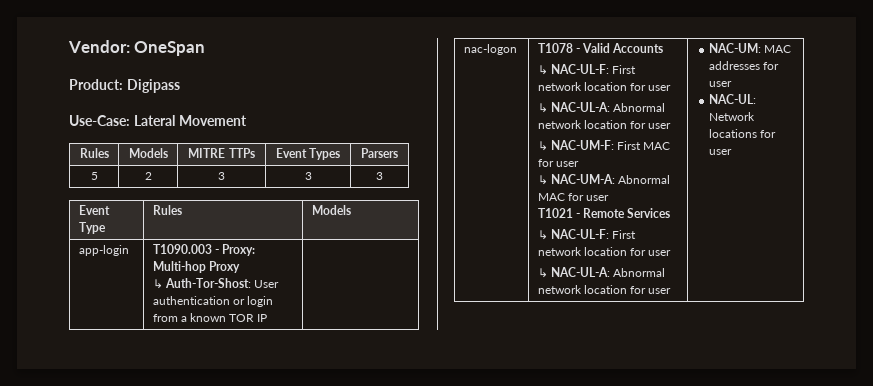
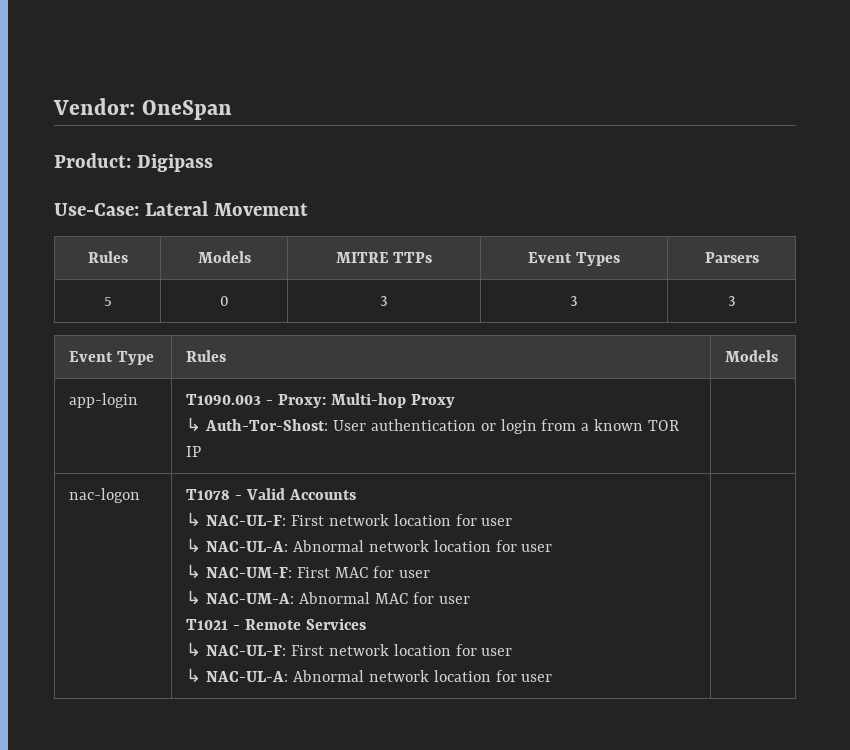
[144,172,152,180] 2 -> [219,296,229,306] 0
[709,43,792,53] [709,61,780,70] [709,81,733,87] [709,94,757,104] [709,112,756,121] [709,129,777,138] [709,149,733,155] NAC-UM: MAC addresses for user // NAC-UL: Network locations for user -> (553, 678) none

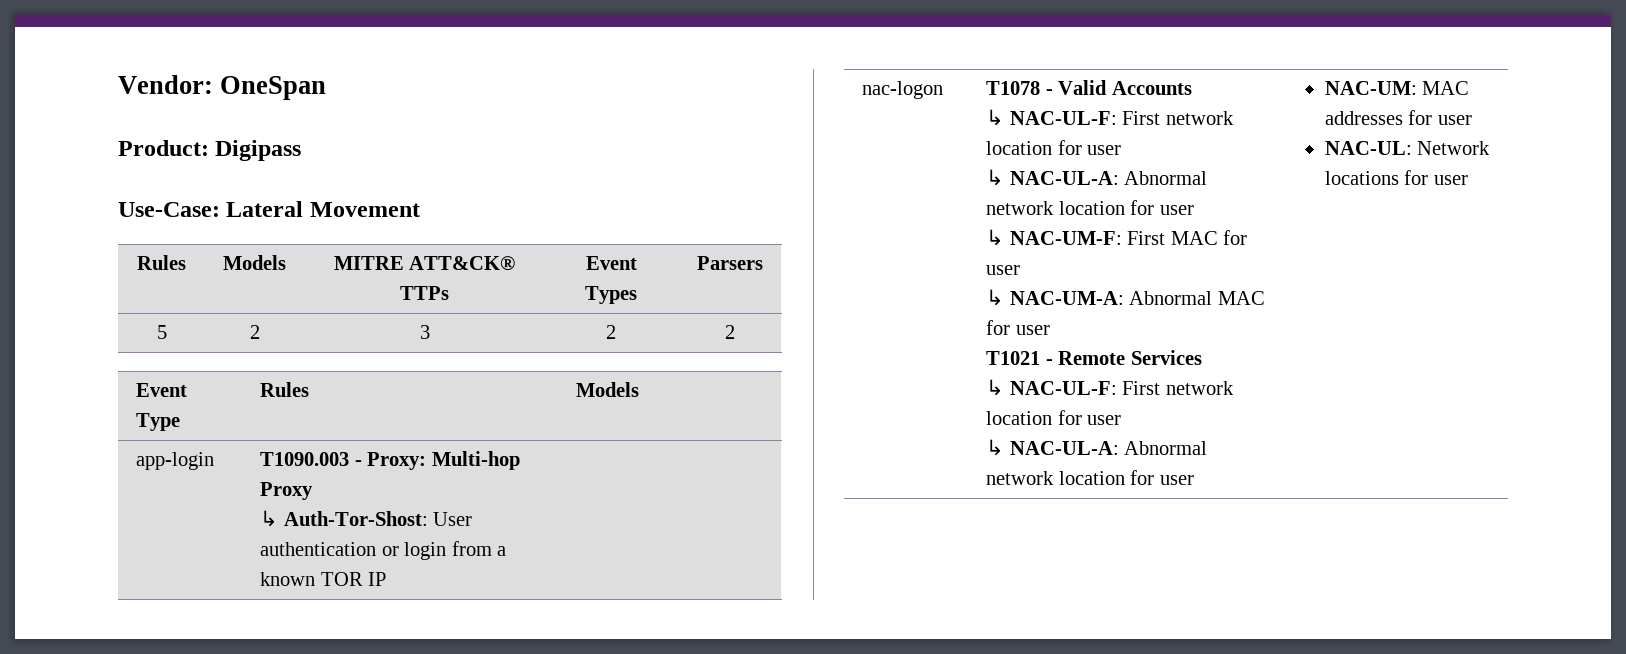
(389, 257) none -> [409,256,516,271] ATT&CK®
[219,296,229,306] [380,296,388,306] [570,296,578,306] [727,296,736,306] 0 | 3 | 3 | 3 -> [249,325,260,339] [419,325,430,339] [606,325,616,339] [724,325,735,339] 2 | 3 | 2 | 2
(553, 678) none -> [1324,81,1470,95] [1324,110,1472,125] [1324,141,1491,155] [1324,170,1468,185] NAC-UM: MAC addresses for user // NAC-UL: Network locations for user

